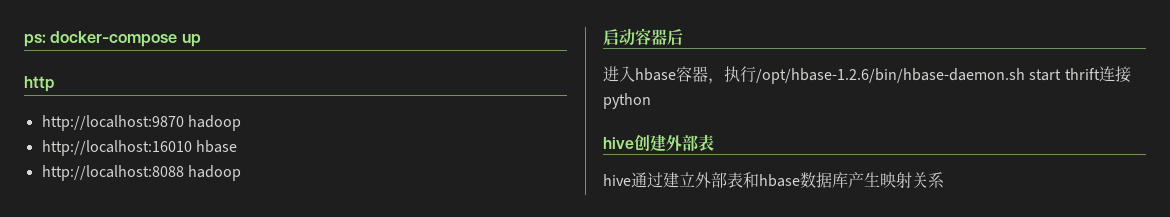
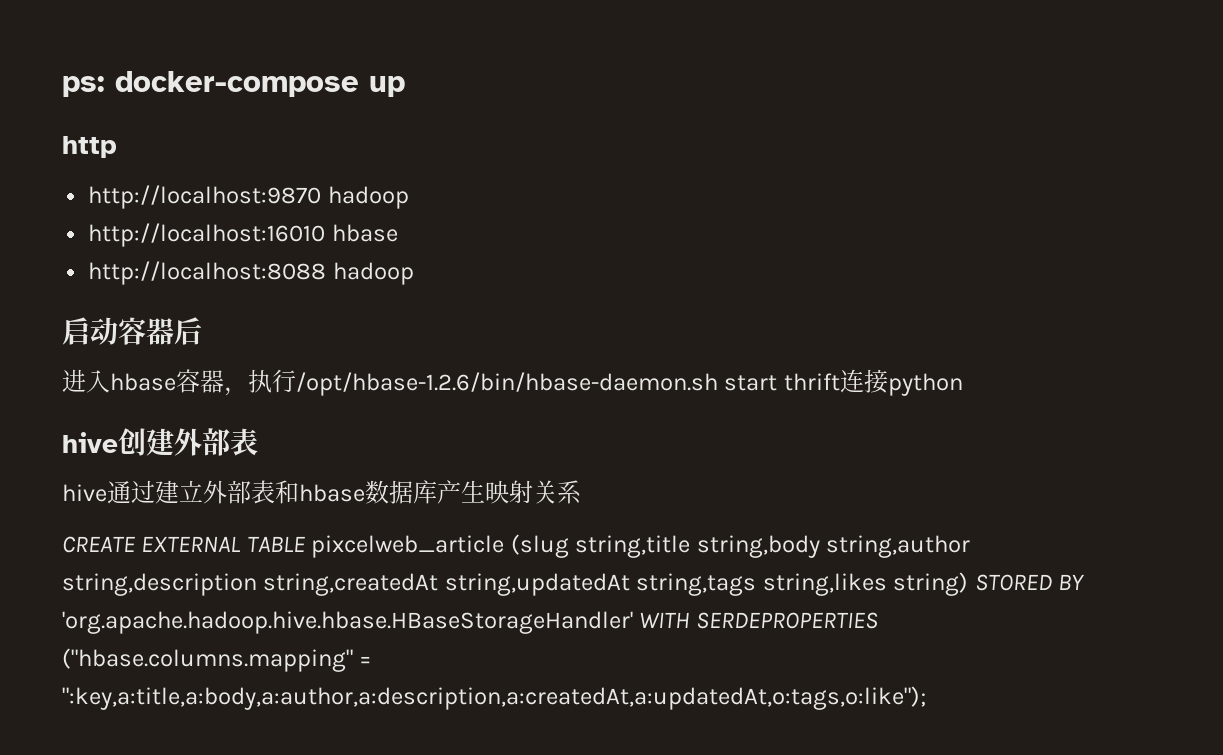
(944, 180) none -> [62,534,971,558] [62,572,1086,596] [62,611,878,634] [62,648,373,672] [62,686,926,710] // CREATE EXTERNAL TABLE pixcelweb_article (slug string,title string,body string,author string,description string,createdAt string,updatedAt string,tags string,likes string) STORED BY 'org.apache.hadoop.hive.hbase.HBaseStorageHandler' WITH SERDEPROPERTIES ("hbase.columns.mapping" = ":key,a:title,a:body,a:author,a:description,a:createdAt,a:updatedAt,o:tags,o:like");

